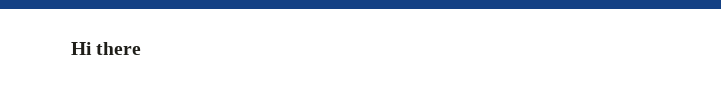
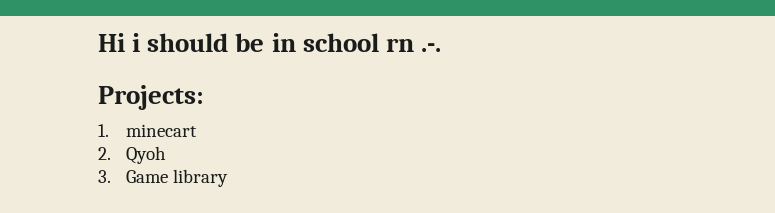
[96,42,142,55] there -> [132,33,442,52] [98,85,204,110] [98,124,197,137] [98,146,166,164] [98,169,229,187] i should be in school rn .-. // Projects: // 1. minecart // 2. Qyoh // 3. Game library

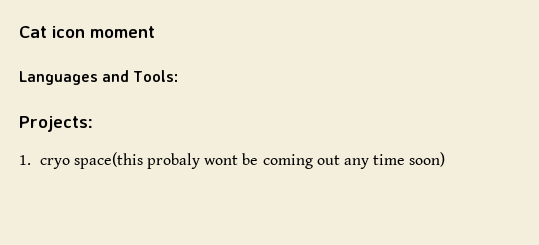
[98,33,442,52] [98,85,204,110] [98,124,197,137] [98,146,166,164] [98,169,229,187] Hi i should be in school rn .-. // Projects: // 1. minecart // 2. Qyoh // 3. Game library -> [19,26,155,38] [19,70,179,85] [19,116,93,132] [19,152,446,169] Cat icon moment // Languages and Tools: // Projects: // 1. cryo space(this probaly wont be coming out any time soon)

